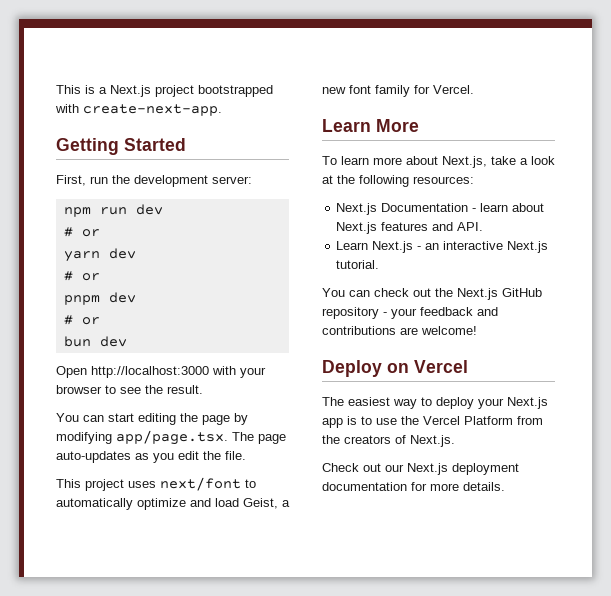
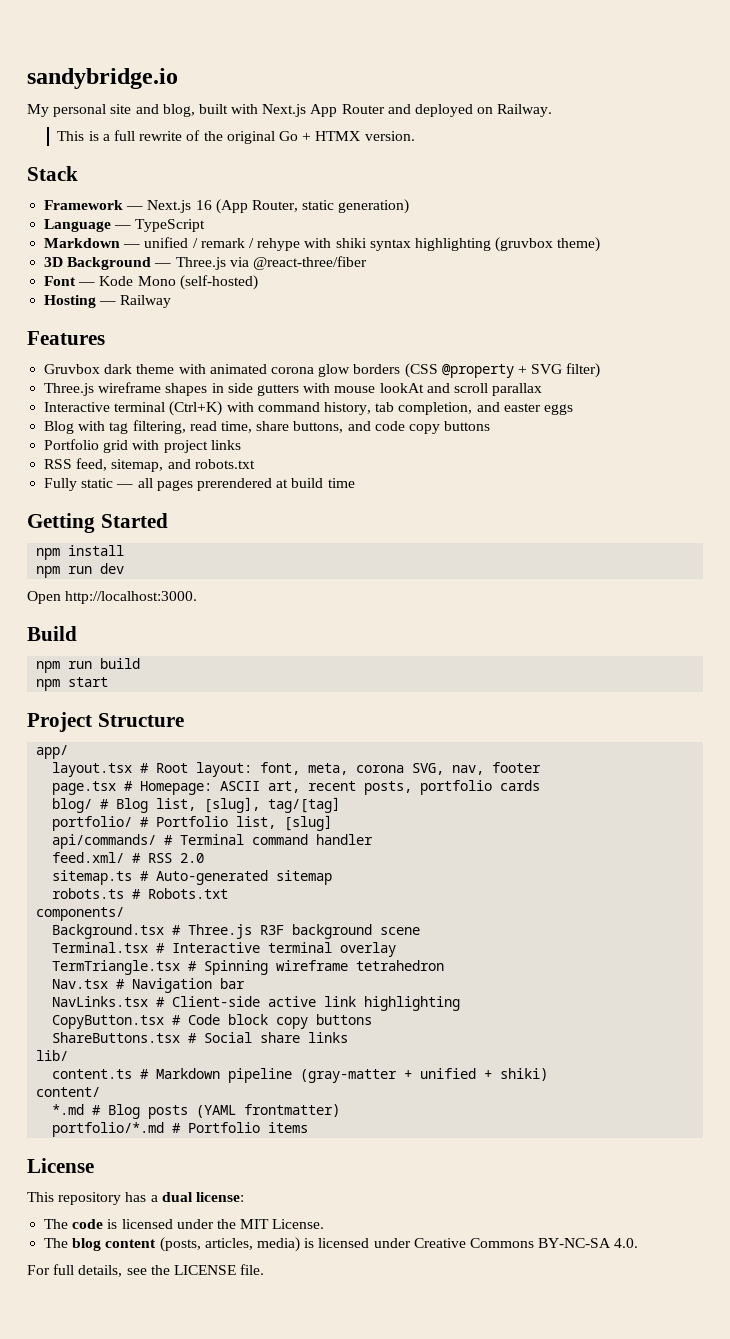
[56,85,273,97] [55,104,222,116] [56,138,186,155] [56,175,252,187] [63,204,163,217] [63,227,100,237] [63,248,136,262] [63,271,100,281] [63,292,136,305] [63,315,100,325] [63,336,127,347] [56,366,266,378] [56,385,203,394] [56,413,248,425] [56,430,286,445] [56,451,246,463] [56,477,256,491] [56,498,290,510] [322,85,474,97] [322,119,419,132] [322,156,555,168] [322,175,474,187] [336,203,545,215] [336,222,484,234] [336,241,549,253] [336,260,380,269] [322,288,542,300] [322,307,498,319] [322,326,477,335] [322,360,468,377] [322,397,548,409] [322,416,543,428] [322,435,455,447] [322,463,519,475] [322,482,505,491] This is a Next.js project bootstrapped with create-next-app. // Getting Started // First, run the development server: // npm run dev // # or // yarn dev // # or // pnpm dev // # or // bun dev // Open http://localhost:3000 with your browser to see the result. // You can start editing the page by modifying app/page.tsx. The page auto-updates as you edit the file. // This project uses next/font to automatically optimize and load Geist, a new font family for Vercel. // Learn More // To learn more about Next.js, take a look at the following resources: // Next.js Documentation - learn about Next.js features and API. // Learn Next.js - an interactive Next.js tutorial. // You can check out the Next.js GitHub repository - your feedback and contributions are welcome! // Deploy on Vercel // The easiest way to deploy your Next.js app is to use the Vercel Platform from the creators of Next.js. // Check out our Next.js deployment documentation for more details. -> [27,68,178,89] [27,104,553,117] [57,130,415,144] [27,166,78,181] [44,199,410,214] [44,219,206,232] [44,237,601,252] [44,256,367,270] [44,275,258,290] [44,295,172,308] [27,331,105,345] [44,363,601,378] [44,382,543,396] [44,401,573,416] [44,420,491,434] [44,439,241,453] [44,458,255,472] [44,478,355,491] [27,513,168,533] [36,545,125,560] [36,563,125,578] [27,591,198,604] [27,626,77,641] [36,658,141,673] [36,677,109,691] [27,712,184,732] [36,745,69,759] [52,762,542,777] [52,780,541,795] [52,797,341,813] [52,815,333,831] [52,834,374,849] [52,852,205,863] [52,870,333,885] [52,888,229,899] [36,907,125,921] [52,924,421,939] [52,942,397,957] [52,960,445,975] [52,978,246,993] [52,996,461,1011] [52,1014,373,1029] [52,1032,349,1043] [36,1050,69,1061] [52,1068,549,1083] [36,1087,101,1097] [52,1104,341,1119] [52,1122,309,1137] [27,1158,94,1173] [27,1192,244,1205] [44,1219,325,1229] [44,1237,639,1252] [27,1264,265,1277] sandybridge.io // My personal site and blog, built with Next.js App Router and deployed on Railway. // This is a full rewrite of the original Go + HTMX version. // Stack // Framework — Next.js 16 (App Router, static generation) // Language — TypeScript // Markdown — unified / remark / rehype with shiki syntax highlighting (gruvbox theme) // 3D Background — Three.js via @react-three/fiber // Font — Kode Mono (self-hosted) // Hosting — Railway // Features // Gruvbox dark theme with animated corona glow borders (CSS @property + SVG filter) // Three.js wireframe shapes in side gutters with mouse lookAt and scroll parallax // Interactive terminal (Ctrl+K) with command history, tab completion, and easter eggs // Blog with tag filtering, read time, share buttons, and code copy buttons // Portfolio grid with project links // RSS feed, sitemap, and robots.txt // Fully static — all pages prerendered at build time // Getting Started // npm install // npm run dev // Open http://localhost:3000. // Build // npm run build // npm start // Project Structure // app/ // layout.tsx # Root layout: font, meta, corona SVG, nav, footer // page.tsx # Homepage: ASCII art, recent posts, portfolio cards // blog/ # Blog list, [slug], tag/[tag] // portfolio/ # Portfolio list, [slug] // api/commands/ # Terminal command handler // feed.xml/ # RSS 2.0 // sitemap.ts # Auto-generated sitemap // robots.ts # Robots.txt // components/ // Background.tsx # Three.js R3F background scene // Terminal.tsx # Interactive terminal overlay // TermTriangle.tsx # Spinning wireframe tetrahedron // Nav.tsx # Navigation bar // NavLinks.tsx # Client-side active link highlighting // CopyButton.tsx # Code block copy buttons // ShareButtons.tsx # Social share links // lib/ // content.ts # Markdown pipeline (gray-matter + unified + shiki) // content/ // *.md # Blog posts (YAML frontmatter) // portfolio/*.md # Portfolio items // License // This repository has a dual license: // The code is licensed under the MIT License. // The blog content (posts, articles, media) is licensed under Creative Commons BY-NC-SA 4.0. // For full details, see the LICENSE file.

